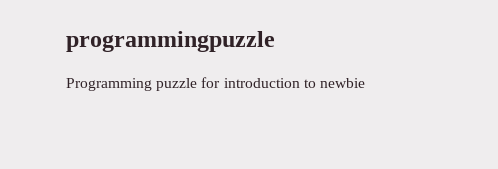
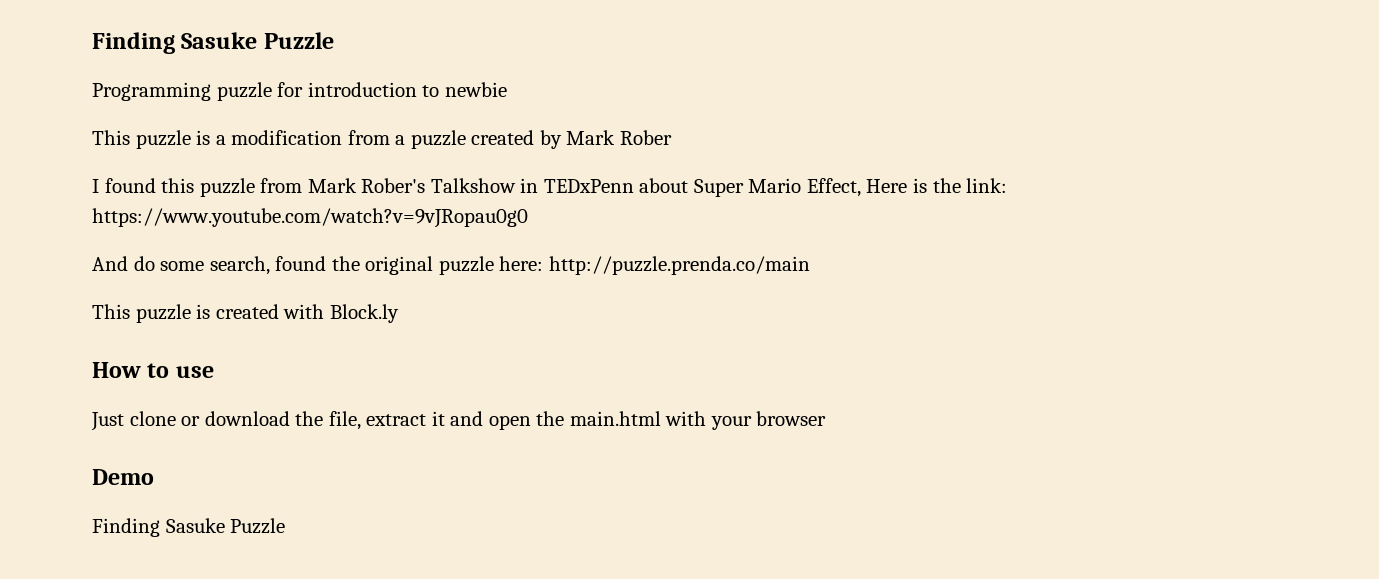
[66,31,275,52] programmingpuzzle -> [92,32,334,54] Finding Sasuke Puzzle
(365, 83) none -> [92,130,672,149] [92,178,1008,197] [92,208,528,228] [92,256,810,275] [92,304,399,323] [92,362,214,378] [91,411,827,431] [92,469,154,485] [92,518,286,537] // This puzzle is a modification from a puzzle created by Mark Rober // I found this puzzle from Mark Rober's Talkshow in TEDxPenn about Super Mario Effect, Here is the link: https://www.youtube.com/watch?v=9vJRopau0g0 // And do some search, found the original puzzle here: http://puzzle.prenda.co/main // This puzzle is created with Block.ly // How to use // Just clone or download the file, extract it and open the main.html with your browser // Demo // Finding Sasuke Puzzle

